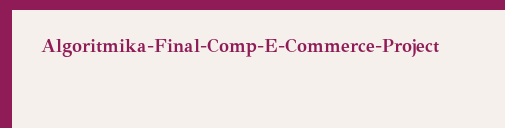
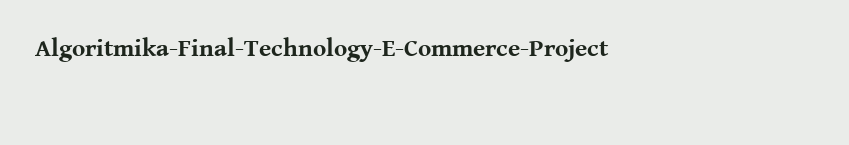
[41,38,439,57] Algoritmika-Final-Comp-E-Commerce-Project -> [35,37,609,62] Algoritmika-Final-Technology-E-Commerce-Project

